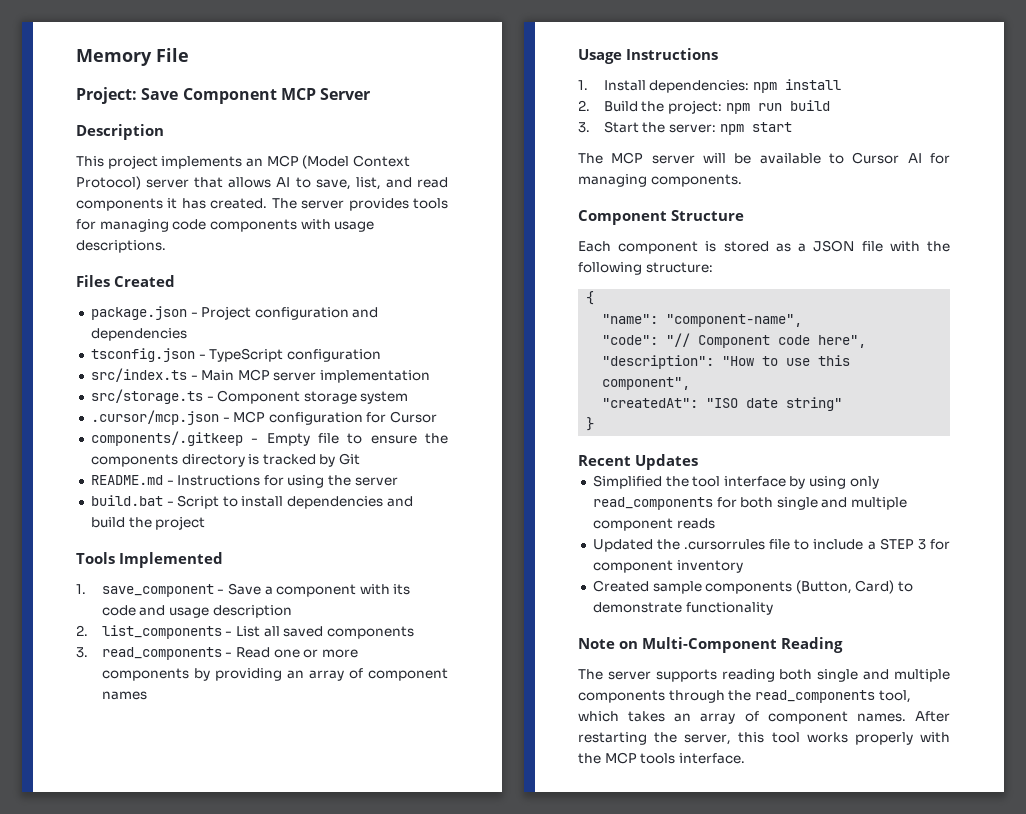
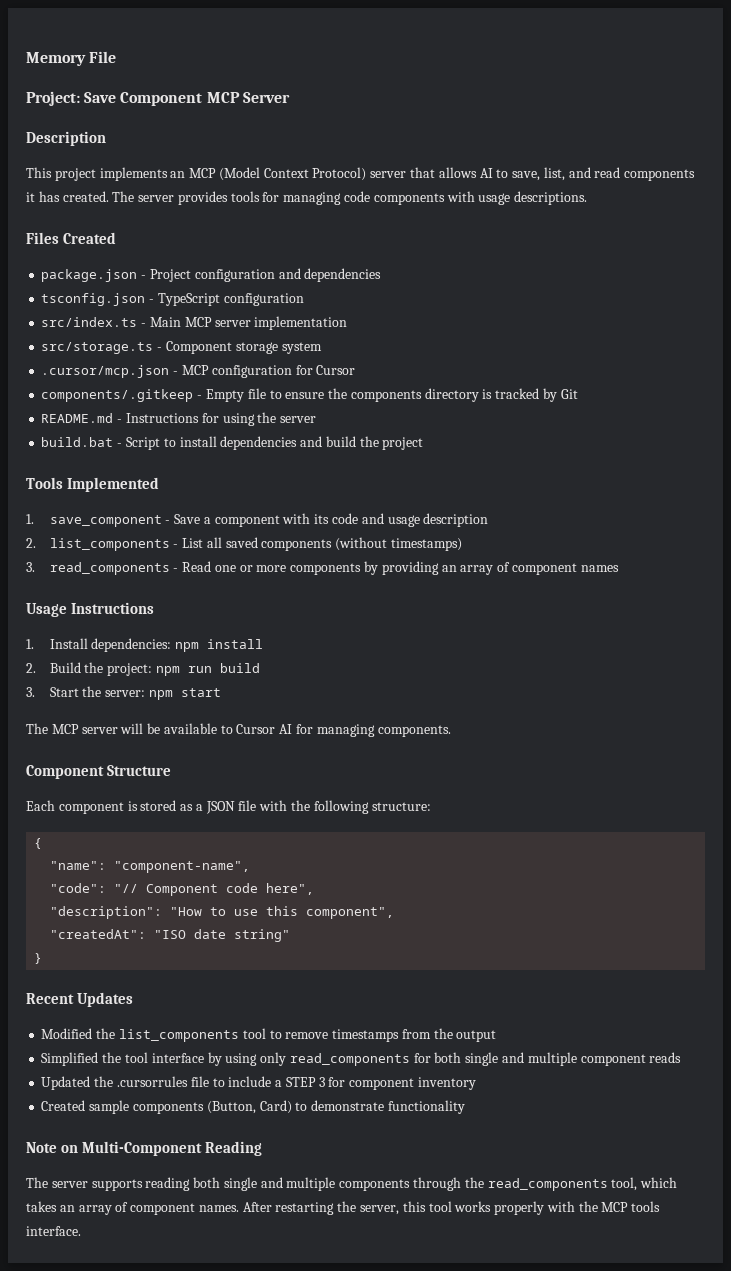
(414, 632) none -> [335,537,463,551] (without timestamps)
(699, 462) none -> [41,1028,497,1042] // Modified the list_components tool to remove timestamps from the output

